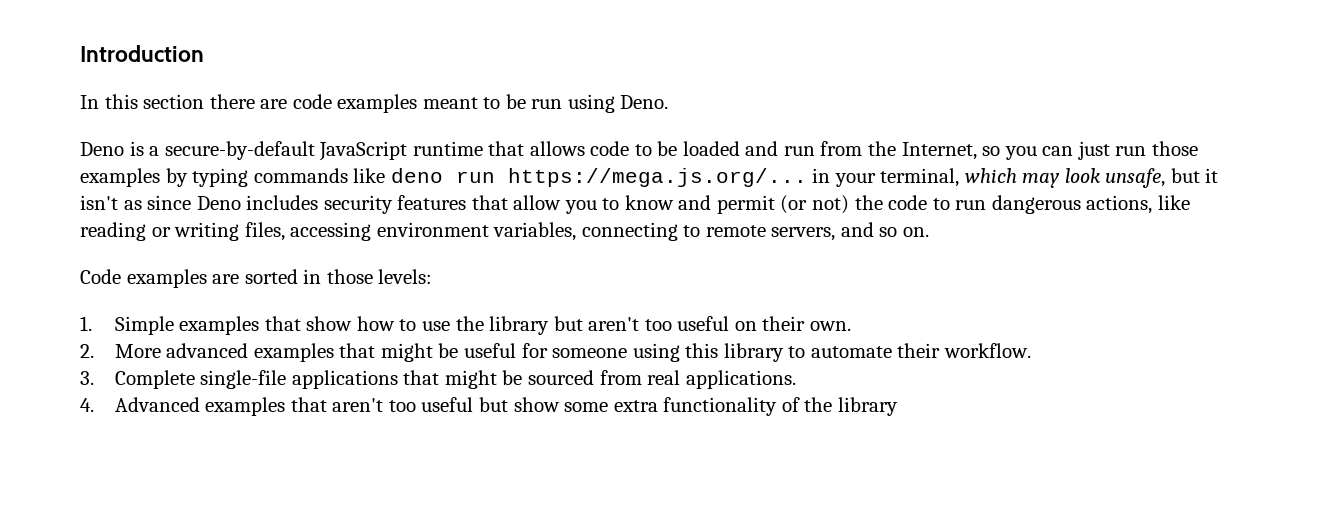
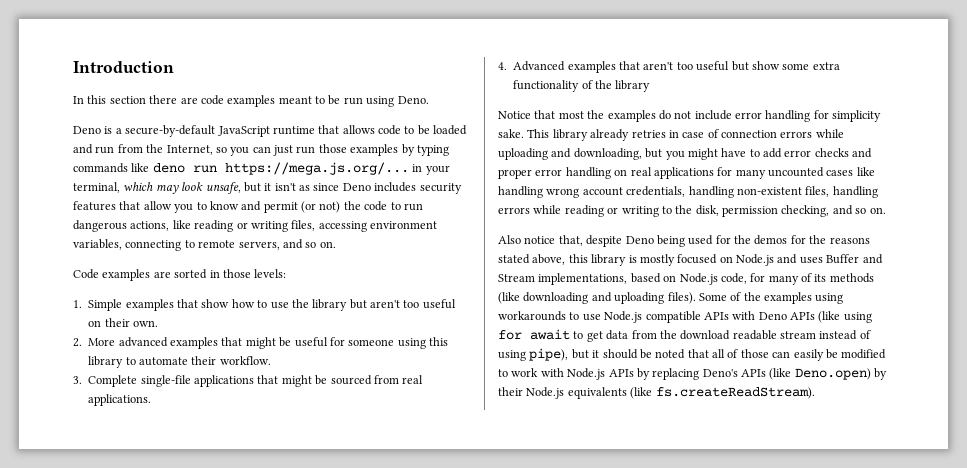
(898, 406) none -> [498,110,882,122] [498,129,844,141] [498,148,873,160] [498,167,875,179] [498,186,878,198] [498,205,886,217] [498,235,870,247] [498,254,883,266] [498,273,874,285] [498,292,844,304] [498,311,872,323] [498,329,871,342] [498,348,887,361] [498,368,888,380] [498,387,815,399] // Notice that most the examples do not include error handling for simplicity sake. This library already retries in case of connection errors while uploading and downloading, but you might have to add error checks and proper error handling on real applications for many uncounted cases like handling wrong account credentials, handling non-existent files, handling errors while reading or writing to the disk, permission checking, and so on. // Also notice that, despite Deno being used for the demos for the reasons stated above, this library is mostly focused on Node.js and uses Buffer and Stream implementations, based on Node.js code, for many of its methods (like downloading and uploading files). Some of the examples using workarounds to use Node.js compatible APIs with Deno APIs (like using for await to get data from the download readable stream instead of using pipe), but it should be noted that all of those can easily be modified to work with Node.js APIs by replacing Deno's APIs (like Deno.open) by their Node.js equivalents (like fs.createReadStream).

